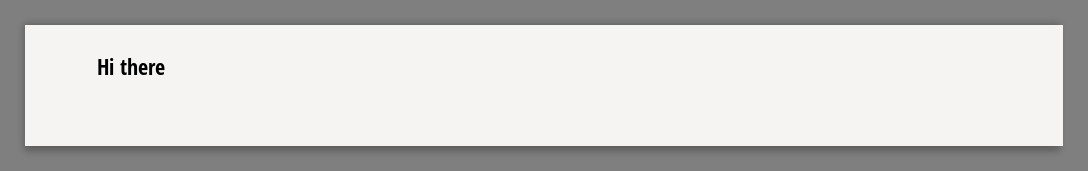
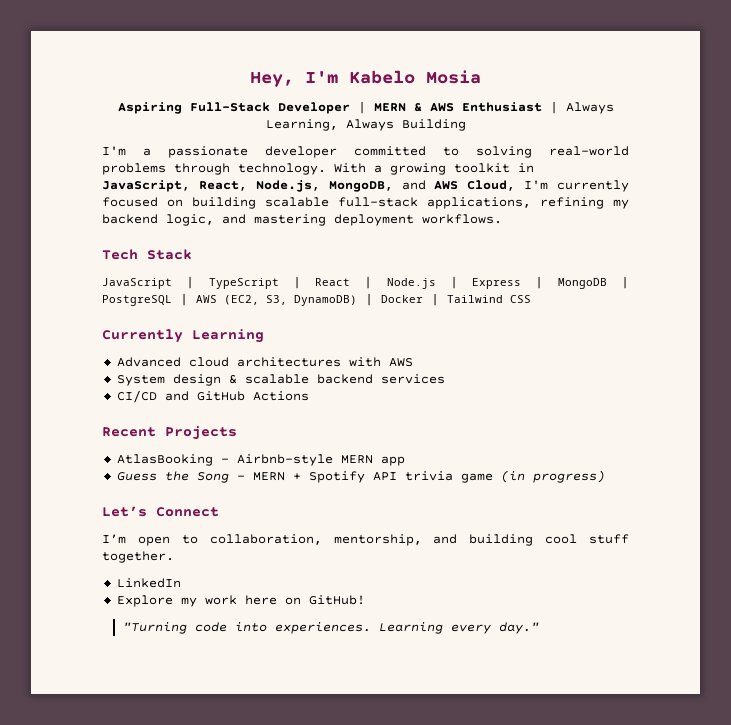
[97,58,165,75] Hi there -> [250,70,481,87] [117,101,614,114] [265,119,466,131] [102,146,629,158] [102,163,534,175] [102,180,629,192] [102,197,629,209] [102,214,502,226] [102,249,192,260] [102,276,629,289] [102,293,531,306] [102,329,264,343] [116,357,413,367] [116,374,445,386] [116,390,309,403] [102,426,237,440] [116,454,405,466] [116,470,605,483] [102,506,219,517] [102,534,629,546] [102,551,174,563] [116,578,181,588] [116,595,365,607] [122,622,539,634] Hey, I'm Kabelo Mosia // Aspiring Full-Stack Developer | MERN & AWS Enthusiast | Always Learning, Always Building // I'm a passionate developer committed to solving real-world problems through technology. With a growing toolkit in JavaScript, React, Node.js, MongoDB, and AWS Cloud, I'm currently focused on building scalable full-stack applications, refining my backend logic, and mastering deployment workflows. // Tech Stack // JavaScript | TypeScript | React | Node.js | Express | MongoDB | PostgreSQL | AWS (EC2, S3, DynamoDB) | Docker | Tailwind CSS // Currently Learning // Advanced cloud architectures with AWS // System design & scalable backend services // CI/CD and GitHub Actions // Recent Projects // AtlasBooking – Airbnb-style MERN app // Guess the Song – MERN + Spotify API trivia game (in progress) // Let’s Connect // I’m open to collaboration, mentorship, and building cool stuff together. // LinkedIn // Explore my work here on GitHub! // "Turning code into experiences. Learning every day."

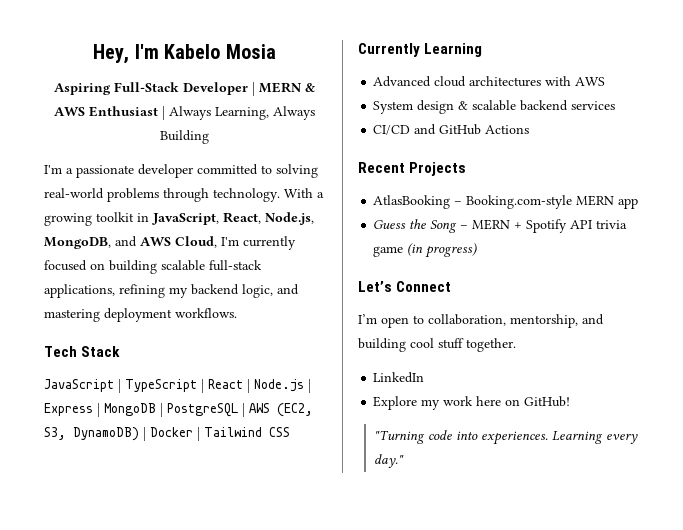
[236,454,333,466] Airbnb-style -> [466,195,573,209] Booking.com-style

